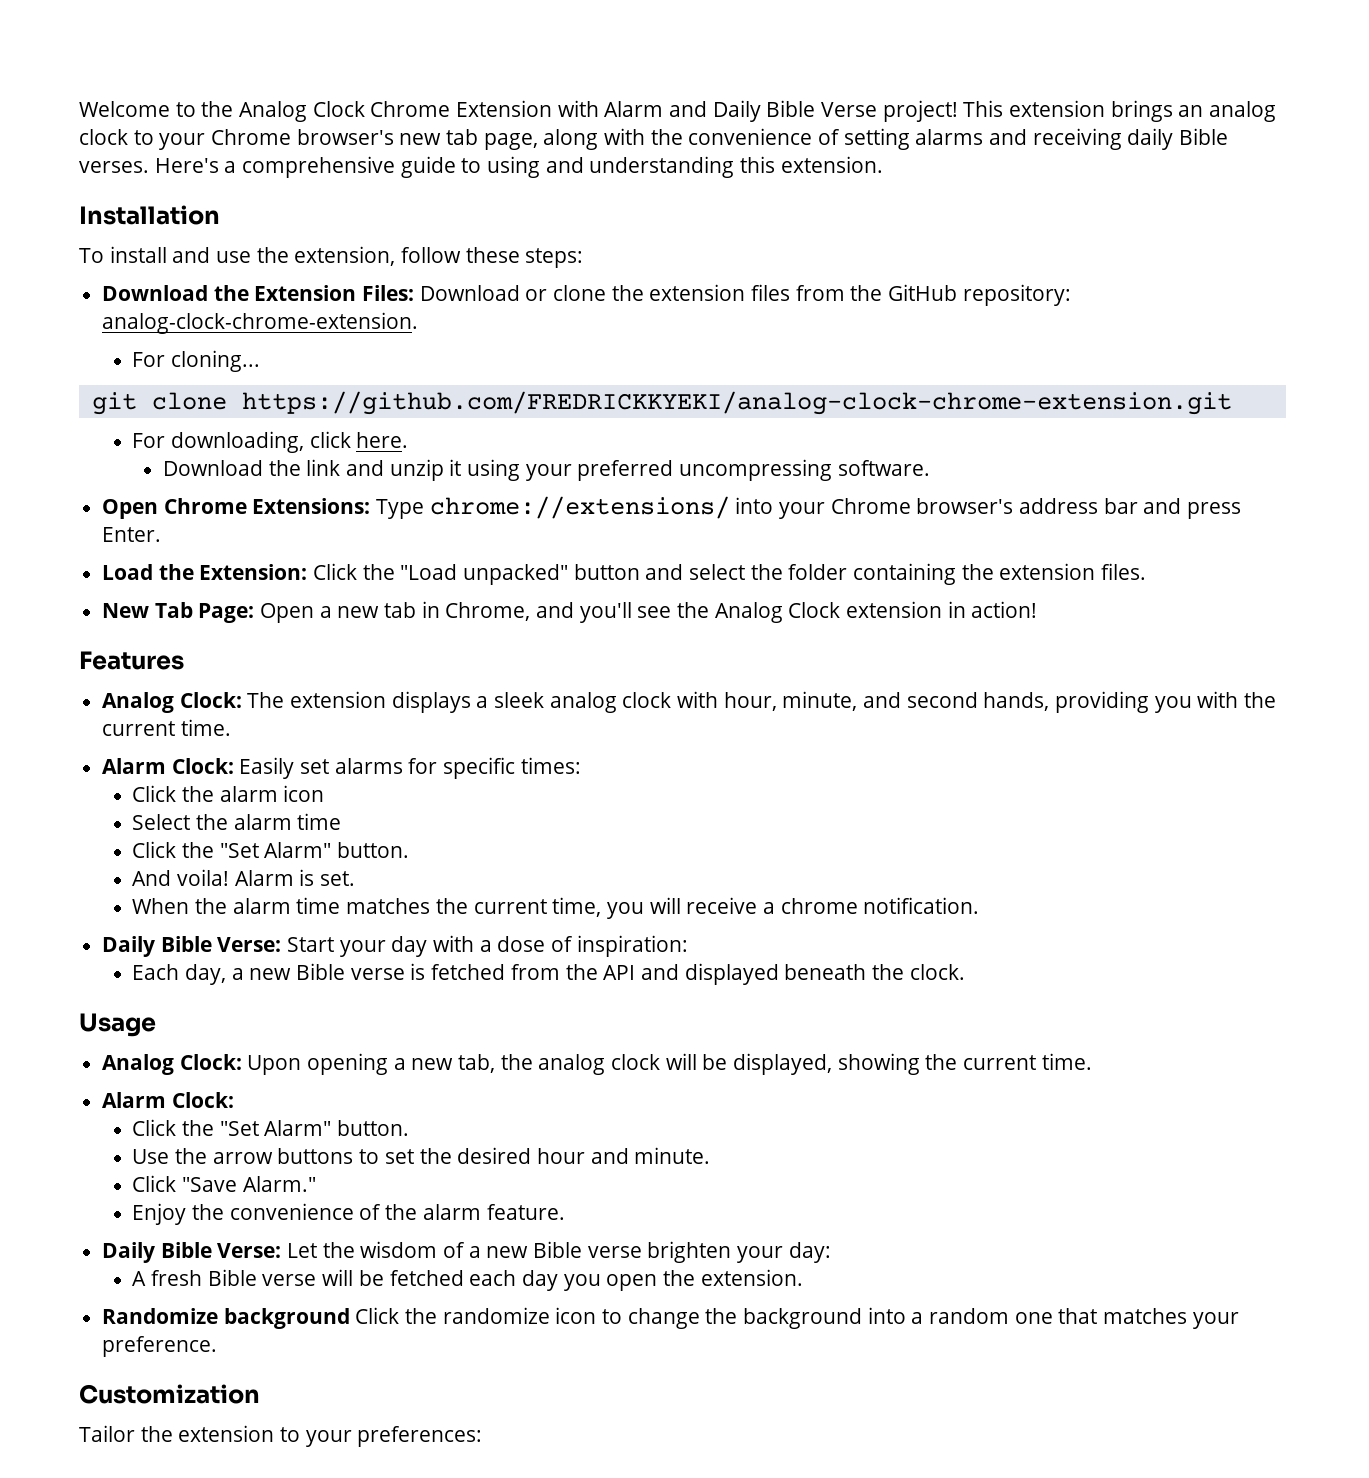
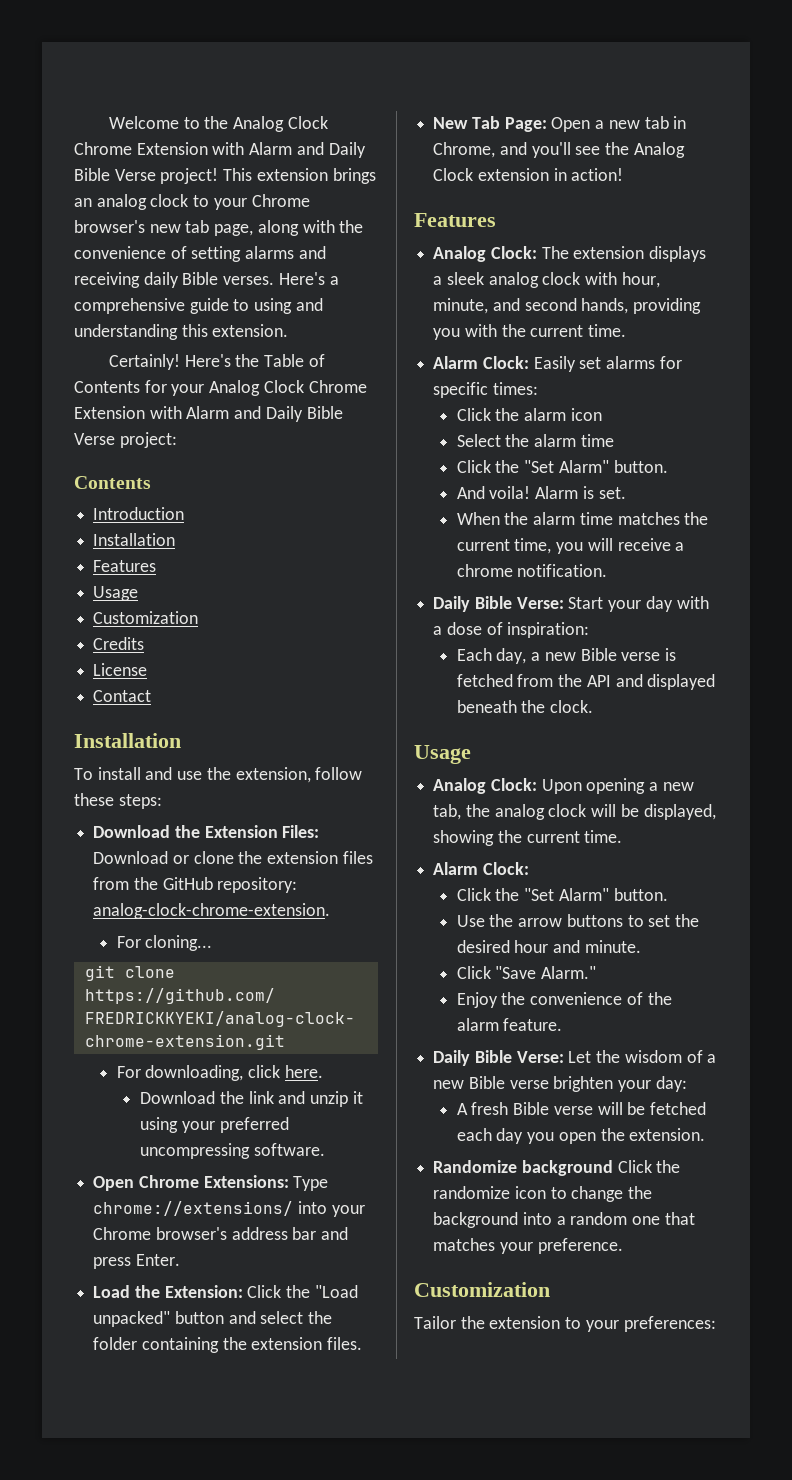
(883, 164) none -> [108,354,325,370] [74,380,367,396] [74,406,343,422] [74,432,177,448] [74,476,151,489] [93,507,185,520] [93,533,176,546] [93,560,157,572] [93,586,139,601] [93,611,199,624] [93,637,145,650] [93,663,148,676] [93,690,152,702] // Certainly! Here's the Table of Contents for your Analog Clock Chrome Extension with Alarm and Daily Bible Verse project: // Contents // Introduction // Installation // Features // Usage // Customization // Credits // License // Contact

